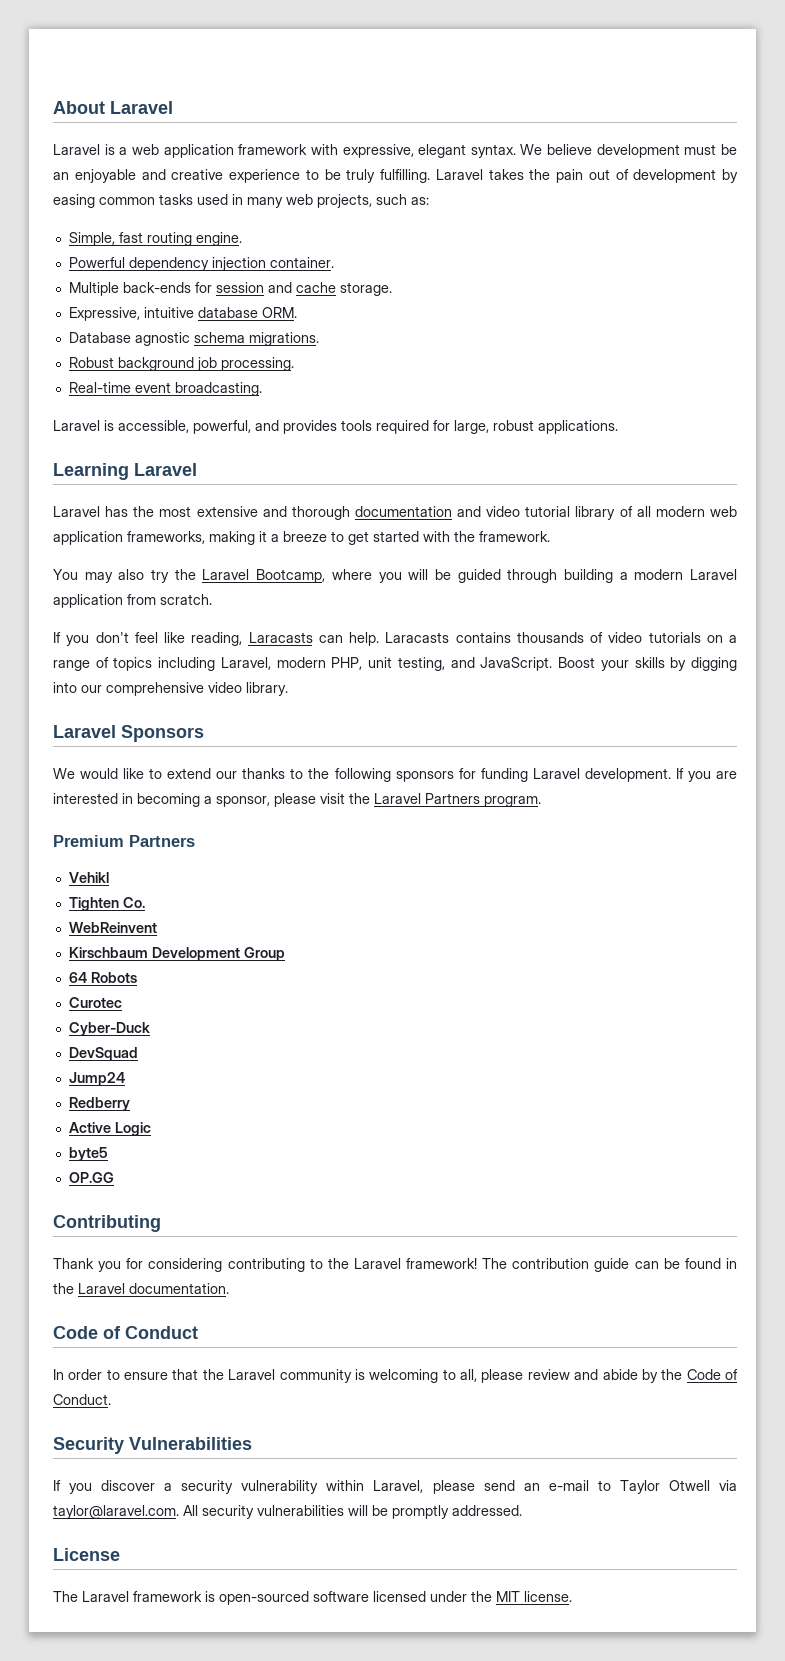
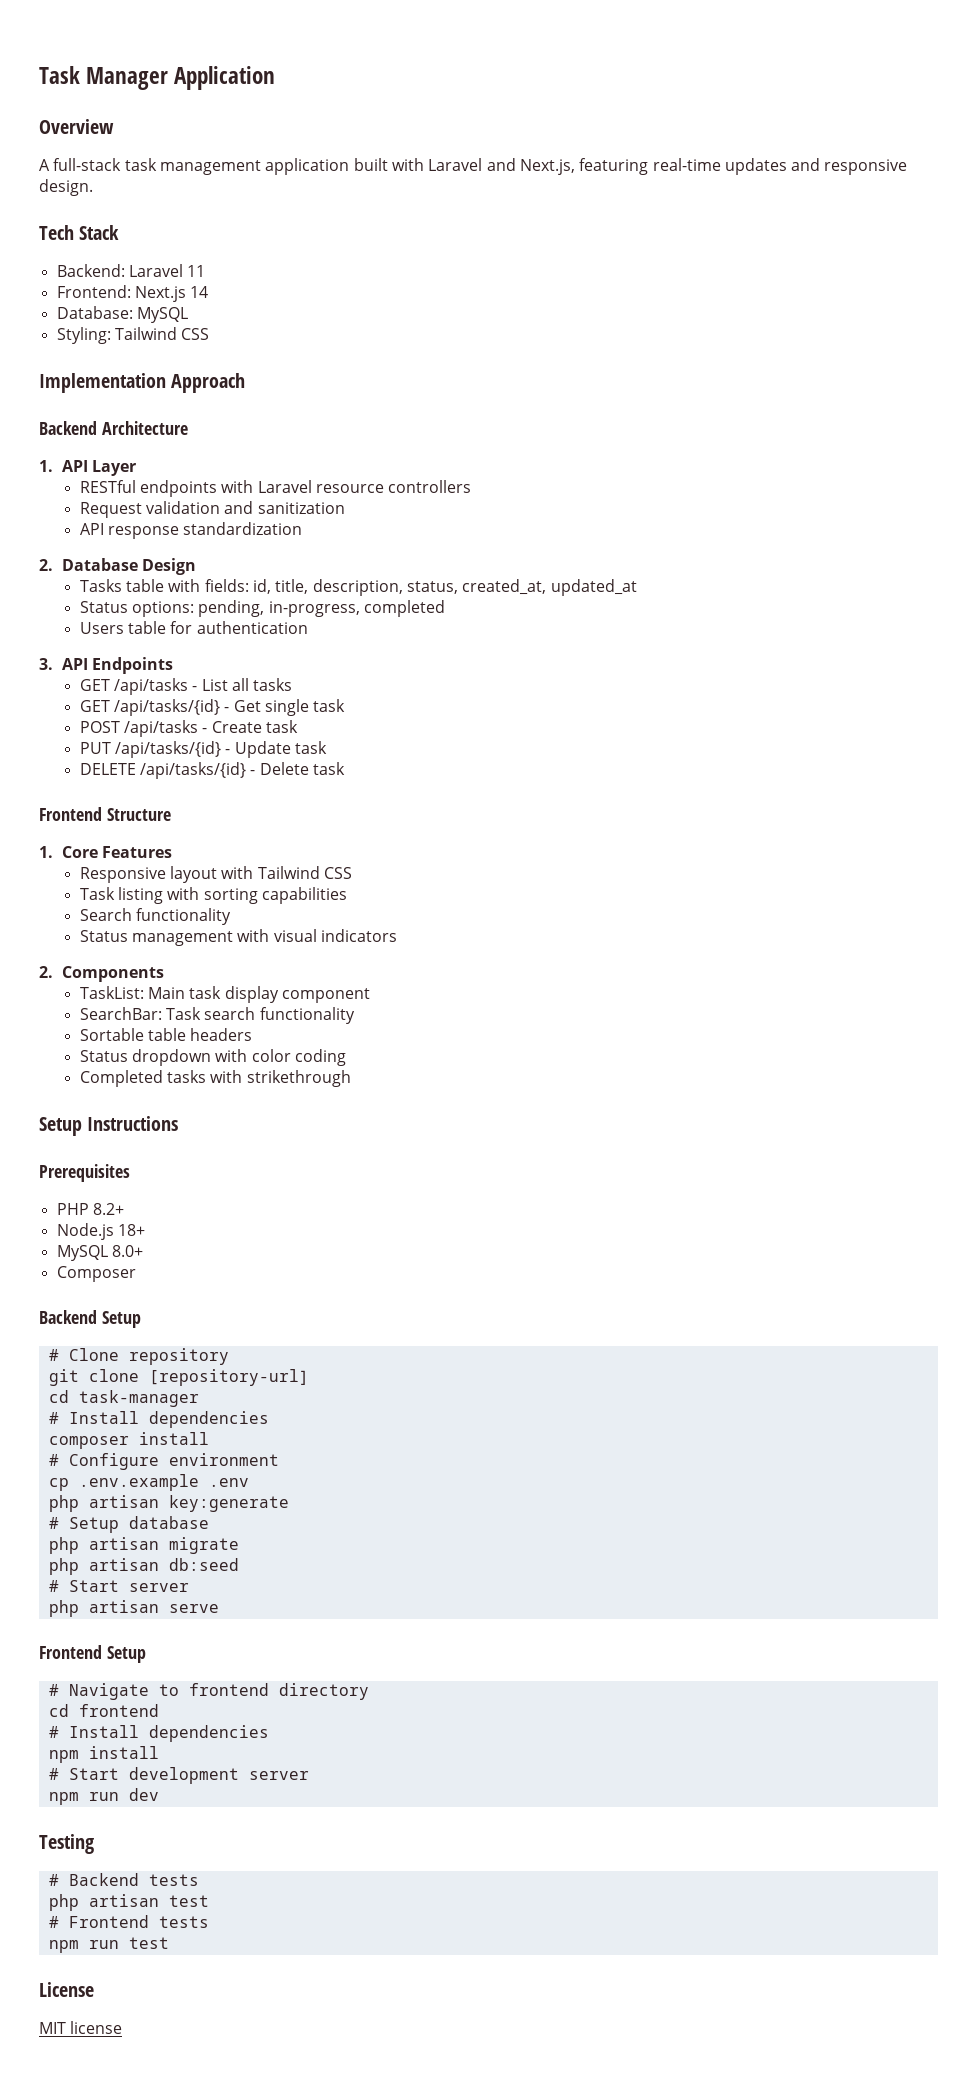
[53,101,173,114] [53,144,737,158] [53,169,738,183] [53,194,429,208] [68,232,242,246] [68,257,334,271] [68,282,392,296] [68,307,297,321] [68,332,319,346] [68,357,294,371] [68,382,262,396] [53,420,618,434] [53,463,197,480] [53,506,737,520] [53,531,550,545] [53,569,737,583] [53,594,212,608] [53,632,737,646] [53,657,738,671] [53,682,288,696] [53,725,204,742] [53,768,737,782] [53,793,541,807] [53,835,195,847] [68,872,109,883] [68,897,145,911] [68,922,157,933] [68,947,285,961] [68,972,137,983] [68,997,122,1008] [68,1022,150,1036] [68,1047,138,1061] [68,1072,125,1086] [68,1097,130,1111] [68,1122,151,1136] [68,1147,108,1161] [68,1172,114,1183] [53,1215,161,1232] [53,1258,737,1272] [53,1283,229,1294] [53,1326,198,1339] [53,1369,738,1383] [53,1394,111,1405] [53,1437,252,1454] [53,1480,738,1494] [53,1505,522,1519] [53,1548,120,1561] [53,1591,572,1605] About Laravel // Laravel is a web application framework with expressive, elegant syntax. We believe development must be an enjoyable and creative experience to be truly fulfilling. Laravel takes the pain out of development by easing common tasks used in many web projects, such as: // Simple, fast routing engine. // Powerful dependency injection container. // Multiple back-ends for session and cache storage. // Expressive, intuitive database ORM. // Database agnostic schema migrations. // Robust background job processing. // Real-time event broadcasting. // Laravel is accessible, powerful, and provides tools required for large, robust applications. // Learning Laravel // Laravel has the most extensive and thorough documentation and video tutorial library of all modern web application frameworks, making it a breeze to get started with the framework. // You may also try the Laravel Bootcamp, where you will be guided through building a modern Laravel application from scratch. // If you don't feel like reading, Laracasts can help. Laracasts contains thousands of video tutorials on a range of topics including Laravel, modern PHP, unit testing, and JavaScript. Boost your skills by digging into our comprehensive video library. // Laravel Sponsors // We would like to extend our thanks to the following sponsors for funding Laravel development. If you are interested in becoming a sponsor, please visit the Laravel Partners program. // Premium Partners // Vehikl // Tighten Co. // WebReinvent // Kirschbaum Development Group // 64 Robots // Curotec // Cyber-Duck // DevSquad // Jump24 // Redberry // Active Logic // byte5 // OP.GG // Contributing // Thank you for considering contributing to the Laravel framework! The contribution guide can be found in the Laravel documentation. // Code of Conduct // In order to ensure that the Laravel community is welcoming to all, please review and abide by the Code of Conduct. // Security Vulnerabilities // If you discover a security vulnerability within Laravel, please send an e-mail to Taylor Otwell via taylor@laravel.com. All security vulnerabilities will be promptly addressed. // License // The Laravel framework is open-sourced software licensed under the MIT license. -> [39,66,276,90] [39,119,114,134] [39,158,908,175] [39,179,93,196] [39,225,120,240] [56,264,206,277] [56,285,209,302] [56,306,188,323] [56,327,210,344] [39,373,246,393] [39,421,188,435] [39,460,137,476] [79,480,472,497] [79,501,345,518] [79,522,303,539] [39,558,197,575] [79,579,637,596] [79,600,445,617] [79,621,308,634] [39,657,174,674] [79,678,293,695] [79,699,346,716] [79,720,298,737] [79,741,327,758] [79,762,345,779] [39,807,171,821] [39,846,173,858] [79,866,352,883] [79,887,347,904] [79,908,231,925] [79,929,397,946] [39,966,165,982] [79,986,370,1003] [79,1007,355,1024] [79,1028,253,1041] [79,1049,346,1066] [79,1070,351,1087] [39,1116,179,1136] [39,1164,130,1182] [56,1203,124,1215] [56,1223,145,1240] [56,1245,143,1261] [56,1266,136,1282] [39,1310,141,1328] [48,1348,229,1365] [48,1369,309,1386] [48,1390,199,1407] [48,1411,269,1428] [48,1432,209,1449] [48,1453,279,1470] [48,1474,249,1491] [48,1495,289,1512] [48,1516,209,1533] [48,1537,239,1554] [48,1558,239,1575] [48,1580,189,1592] [48,1600,219,1617] [39,1645,146,1663] [48,1683,369,1700] [48,1704,159,1717] [48,1725,269,1742] [48,1746,159,1763] [48,1767,309,1784] [48,1788,159,1805] [39,1834,94,1854] [48,1873,199,1886] [48,1894,209,1911] [48,1915,209,1928] [48,1937,169,1953] [39,1982,94,1997] [39,2021,123,2034] Task Manager Application // Overview // A full-stack task management application built with Laravel and Next.js, featuring real-time updates and responsive design. // Tech Stack // Backend: Laravel 11 // Frontend: Next.js 14 // Database: MySQL // Styling: Tailwind CSS // Implementation Approach // Backend Architecture // 1. API Layer // RESTful endpoints with Laravel resource controllers // Request validation and sanitization // API response standardization // 2. Database Design // Tasks table with fields: id, title, description, status, created_at, updated_at // Status options: pending, in-progress, completed // Users table for authentication // 3. API Endpoints // GET /api/tasks - List all tasks // GET /api/tasks/{id} - Get single task // POST /api/tasks - Create task // PUT /api/tasks/{id} - Update task // DELETE /api/tasks/{id} - Delete task // Frontend Structure // 1. Core Features // Responsive layout with Tailwind CSS // Task listing with sorting capabilities // Search functionality // Status management with visual indicators // 2. Components // TaskList: Main task display component // SearchBar: Task search functionality // Sortable table headers // Status dropdown with color coding // Completed tasks with strikethrough // Setup Instructions // Prerequisites // PHP 8.2+ // Node.js 18+ // MySQL 8.0+ // Composer // Backend Setup // # Clone repository // git clone [repository-url] // cd task-manager // # Install dependencies // composer install // # Configure environment // cp .env.example .env // php artisan key:generate // # Setup database // php artisan migrate // php artisan db:seed // # Start server // php artisan serve // Frontend Setup // # Navigate to frontend directory // cd frontend // # Install dependencies // npm install // # Start development server // npm run dev // Testing // # Backend tests // php artisan test // # Frontend tests // npm run test // License // MIT license

